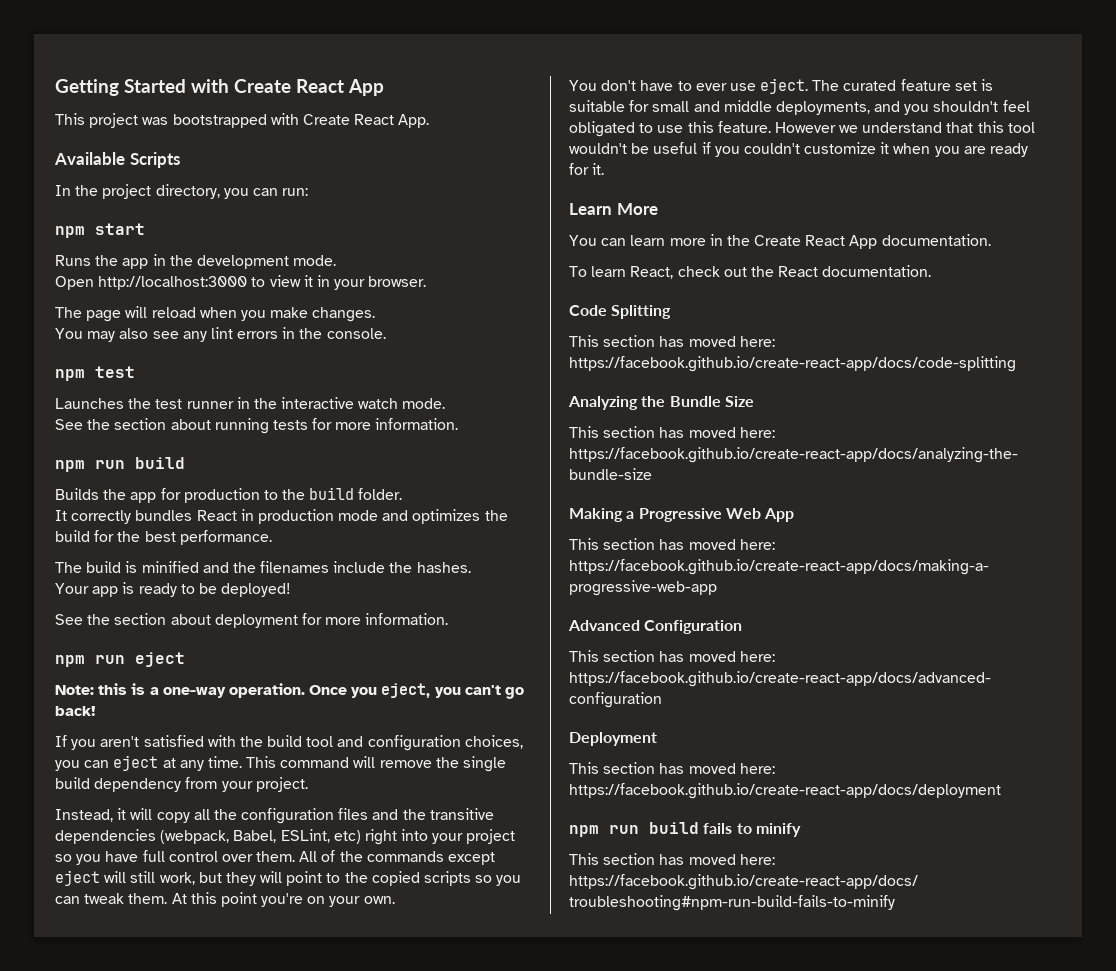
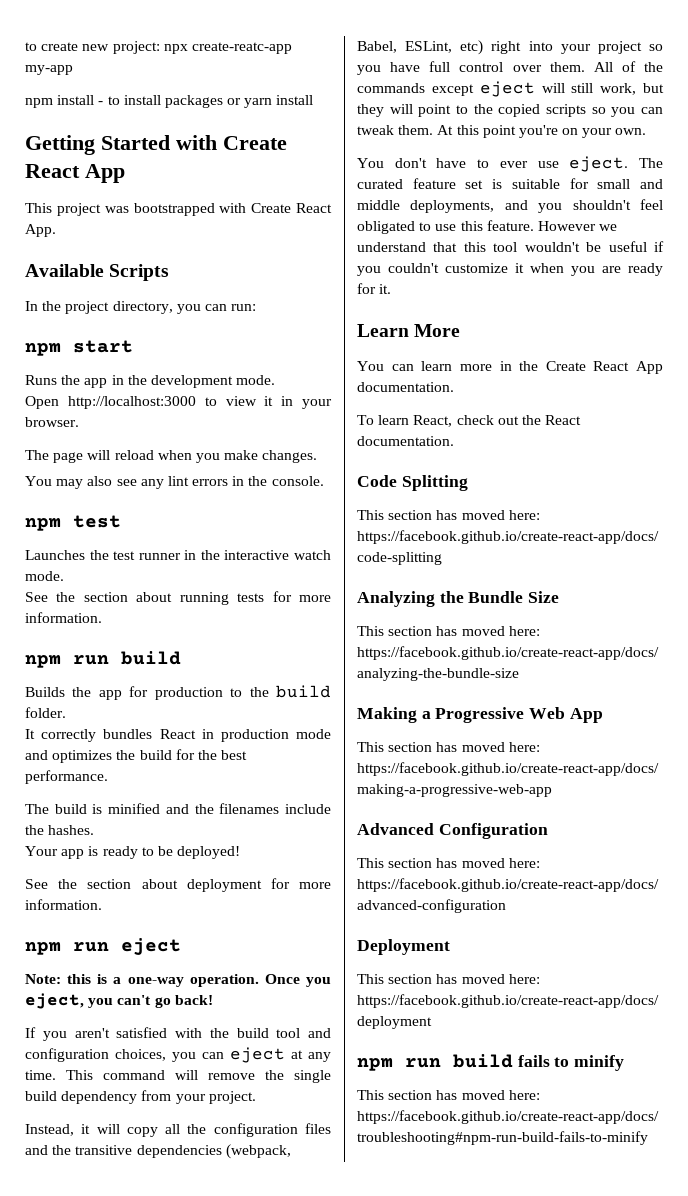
(55, 87) none -> [25,41,292,54] [25,65,73,75] [25,95,314,108] to create new project: npx create-reatc-app my-app // npm install - to install packages or yarn install //

